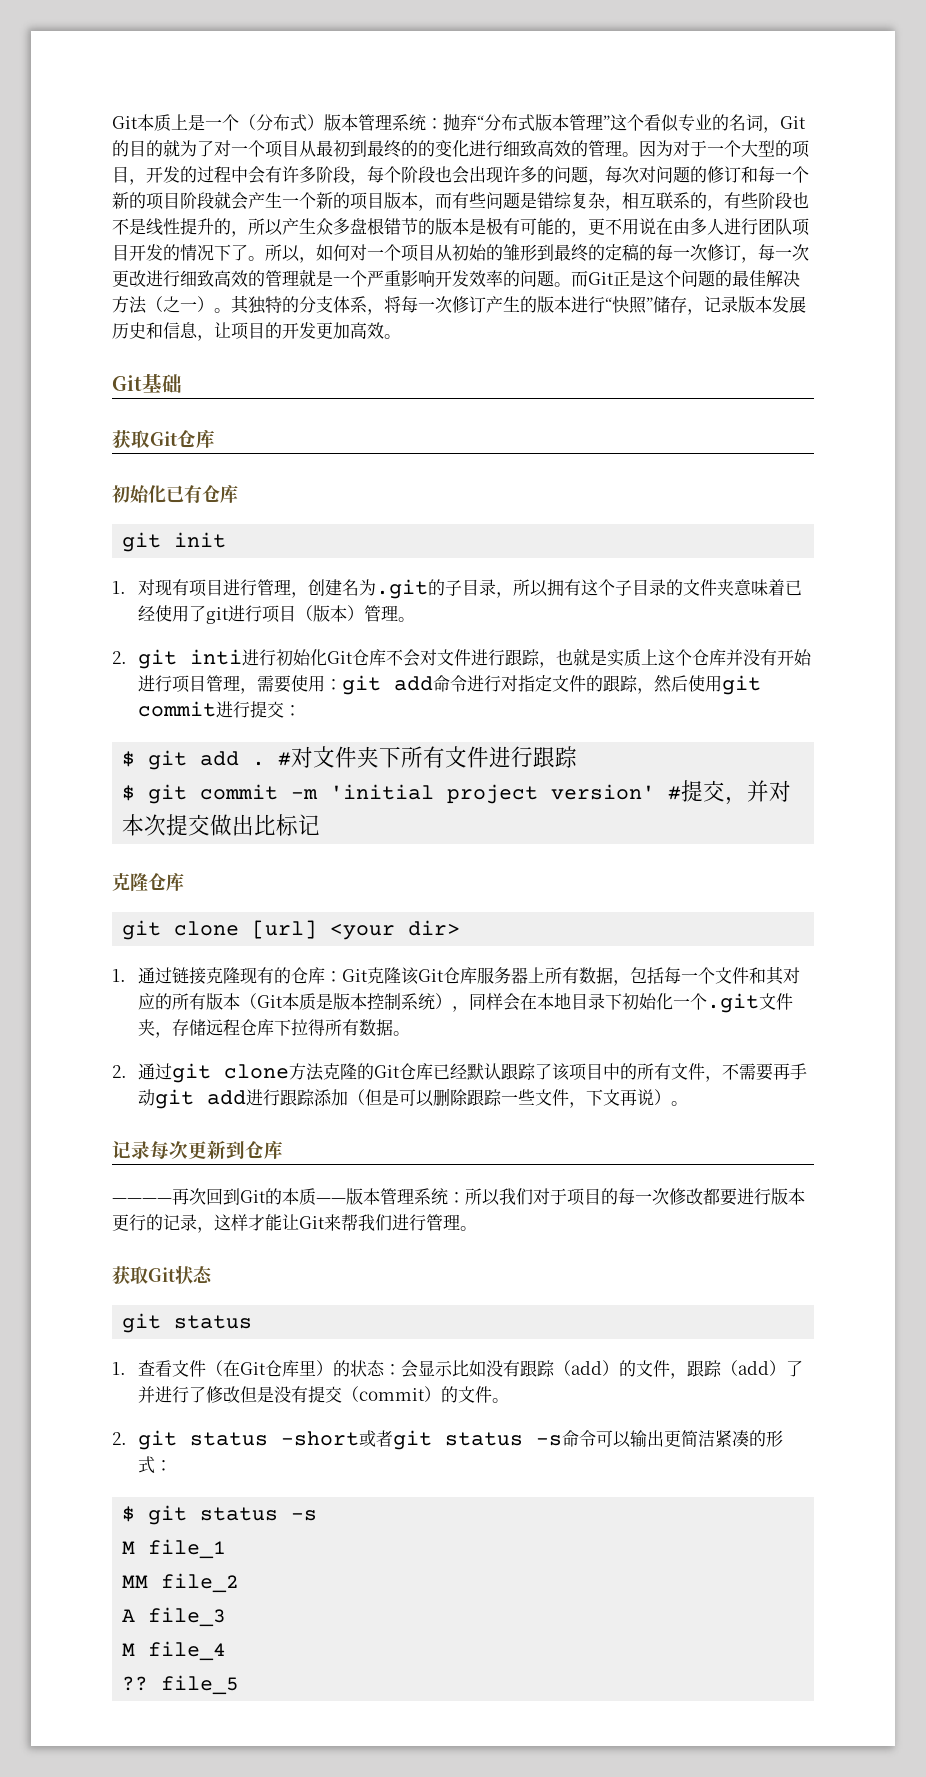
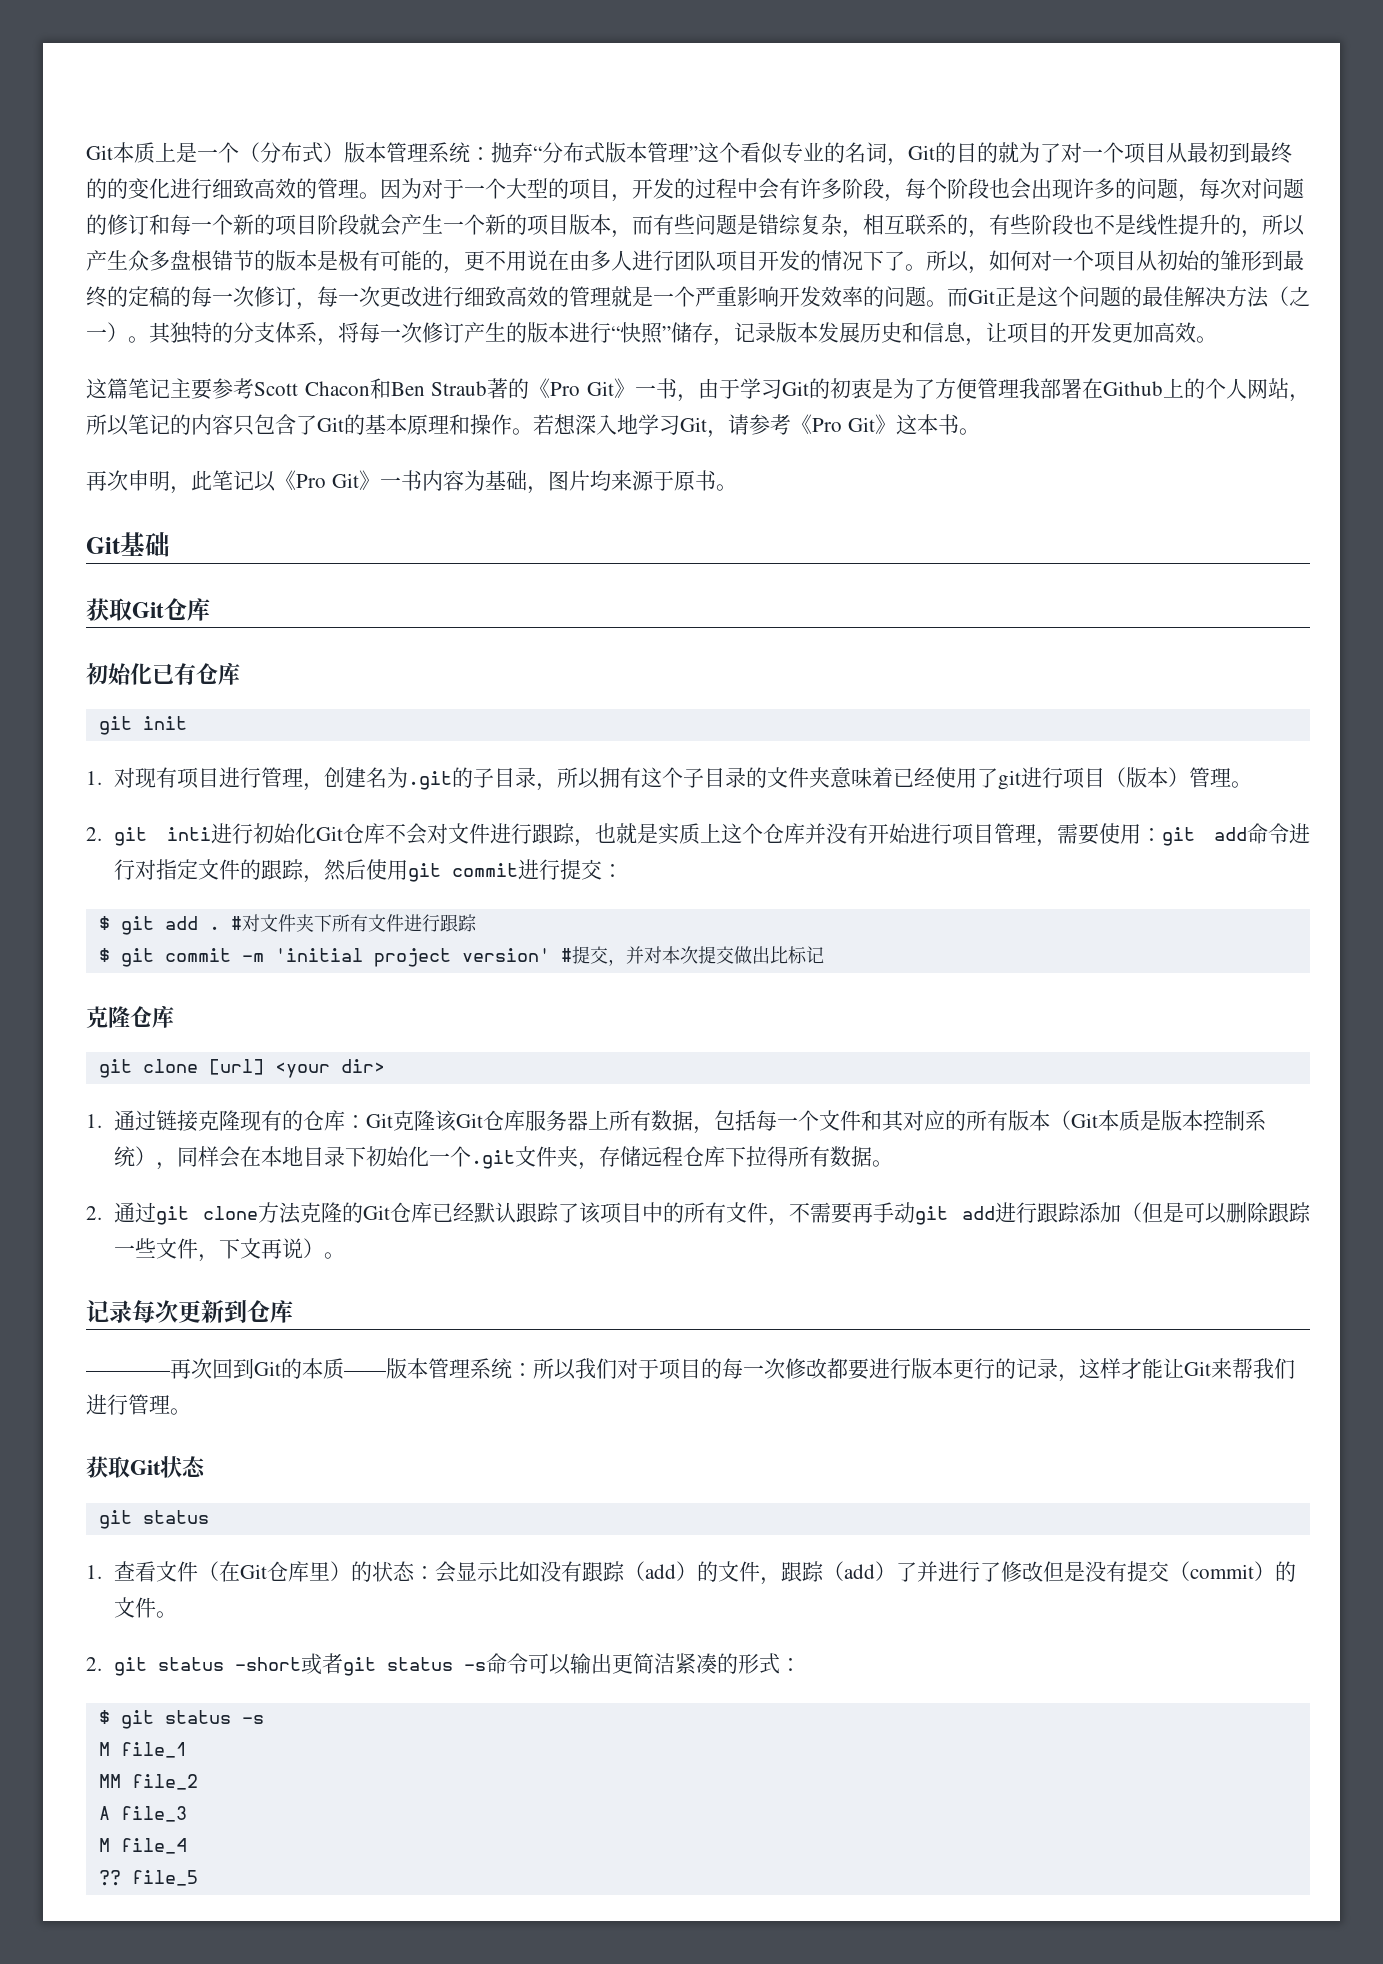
(401, 336) none -> [86,378,1310,402] [86,414,980,438] [86,470,737,494] // 这篇笔记主要参考Scott Chacon和Ben Straub著的《Pro Git》一书，由于学习Git的初衷是为了方便管理我部署在Github上的个人网站，所以笔记的内容只包含了Git的基本原理和操作。若想深入地学习Git，请参考《Pro Git》这本书。 // 再次申明，此笔记以《Pro Git》一书内容为基础，图片均来源于原书。

